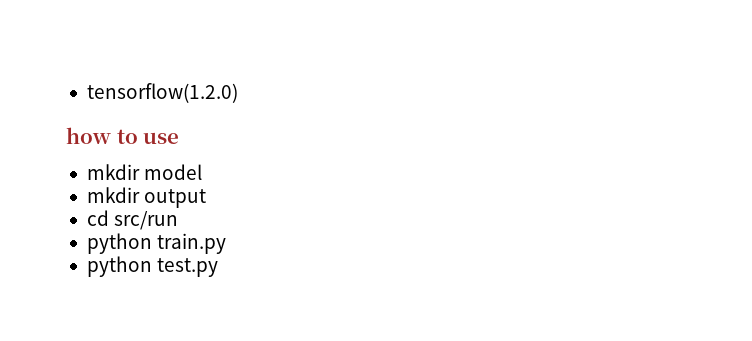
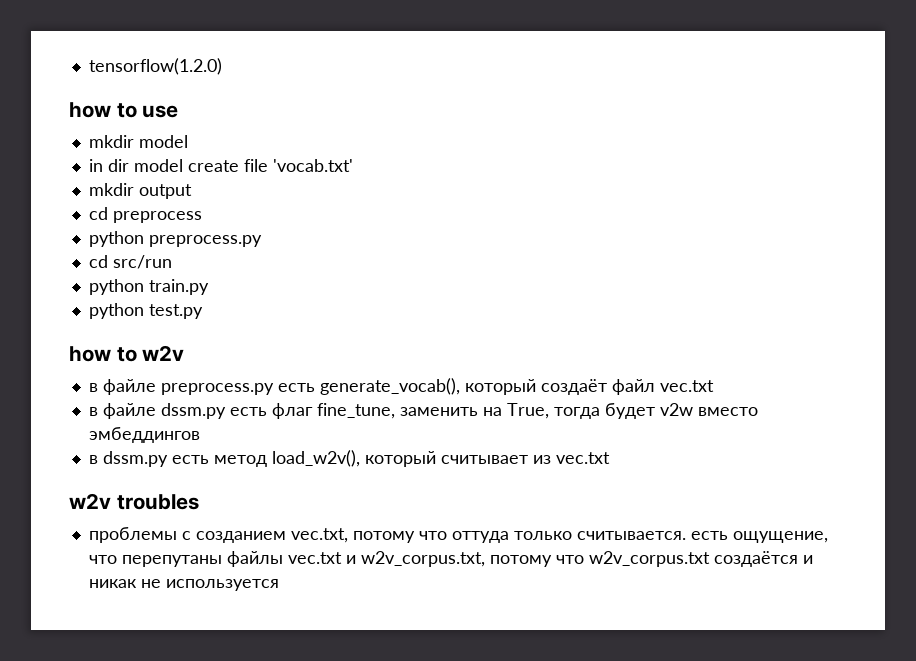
[86,187,207,208] mkdir output -> [88,159,353,172] [88,183,192,199] [88,207,202,223] [88,231,262,247] in dir model create file 'vocab.txt' // mkdir output // cd preprocess // python preprocess.py
(219, 267) none -> [69,345,185,362] [88,378,714,395] [88,403,758,419] [88,427,200,443] [88,450,610,467] [69,493,199,510] [88,527,828,543] [88,551,813,567] [88,579,279,591] // how to w2v // в файле preprocess.py есть generate_vocab(), который создаёт файл vec.txt // в файле dssm.py есть флаг fine_tune, заменить на True, тогда будет v2w вместо эмбеддингов // в dssm.py есть метод load_w2v(), который считывает из vec.txt // w2v troubles // проблемы с созданием vec.txt, потому что оттуда только считывается. есть ощущение, что перепутаны файлы vec.txt и w2v_corpus.txt, потому что w2v_corpus.txt создаётся и никак не используется

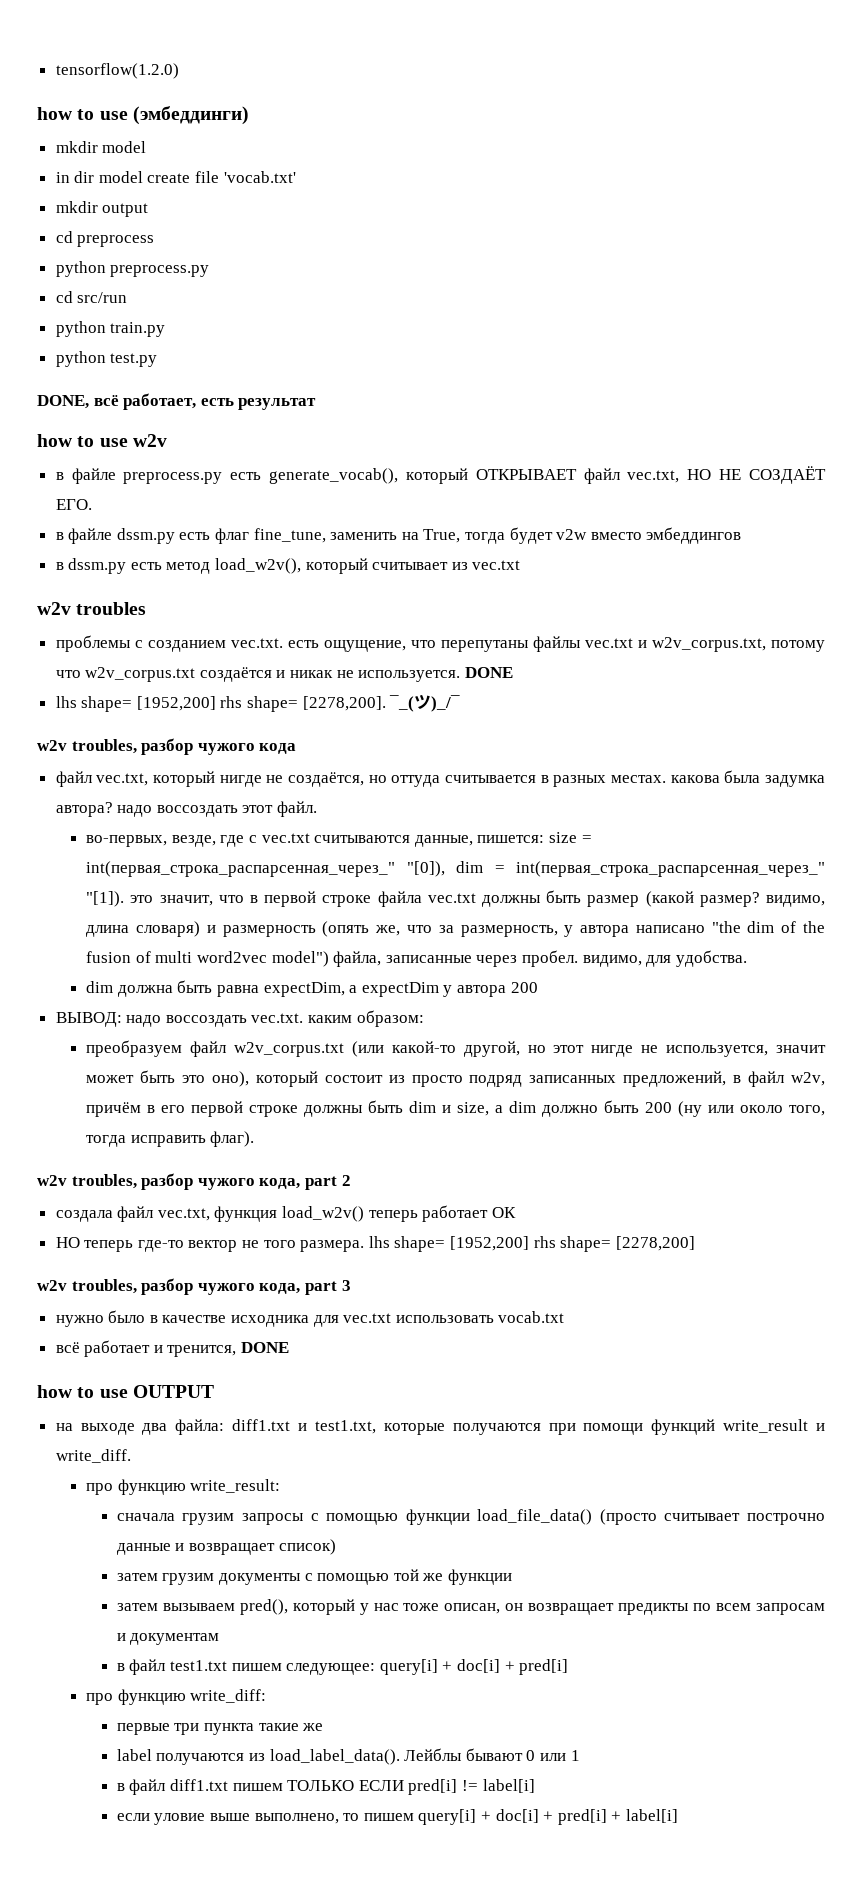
(179, 111) none -> [132,106,249,125] (эмбеддинги)
[69,346,137,362] // how to -> [37,393,317,410] [37,434,128,447] // DONE, всё работает, есть результат // how to use
[540,379,714,395] создаёт файл vec.txt -> [475,466,827,484] [55,499,92,510] ОТКРЫВАЕТ файл vec.txt, НО НЕ СОЗДАЁТ ЕГО.
[290,528,686,543] vec.txt, потому что оттуда только считывается. -> [230,638,283,648] vec.txt.
[165,579,279,591] используется -> [358,667,513,682] [55,694,461,712] [37,738,297,755] [55,770,825,787] [55,801,318,817] [86,832,592,847] [86,861,825,877] [86,890,826,907] [86,921,825,937] [86,950,747,967] [86,980,538,997] [55,1010,424,1027] [86,1040,826,1057] [86,1070,825,1087] [86,1100,825,1117] [86,1131,255,1147] [37,1173,351,1190] [55,1205,516,1222] [55,1236,695,1252] [37,1278,351,1295] [55,1310,565,1327] [55,1340,290,1357] [37,1385,214,1398] [55,1419,825,1435] [55,1449,131,1463] [86,1479,281,1495] [116,1509,825,1525] [116,1539,336,1555] [116,1569,512,1585] [116,1599,825,1615] [116,1633,220,1645] [116,1659,569,1675] [86,1689,267,1705] [116,1723,324,1735] [116,1748,580,1765] [116,1779,535,1795] [116,1809,678,1825] используется. DONE // lhs shape= [1952,200] rhs shape= [2278,200]. ¯_(ツ)_/¯ // w2v troubles, разбор чужого кода // файл vec.txt, который нигде не создаётся, но оттуда считывается в разных местах. какова была задумка автора? надо воссоздать этот файл. // во-первых, везде, где с vec.txt считываются данные, пишется: size = int(первая_строка_распарсенная_через_" "[0]), dim = int(первая_строка_распарсенная_через_" "[1]). это значит, что в первой строке файла vec.txt должны быть размер (какой размер? видимо, длина словаря) и размерность (опять же, что за размерность, у автора написано "the dim of the fusion of multi word2vec model") файла, записанные через пробел. видимо, для удобства. // dim должна быть равна expectDim, а expectDim у автора 200 // ВЫВОД: надо воссоздать vec.txt. каким образом: // преобразуем файл w2v_corpus.txt (или какой-то другой, но этот нигде не используется, значит может быть это оно), который состоит из просто подряд записанных предложений, в файл w2v, причём в его первой строке должны быть dim и size, а dim должно быть 200 (ну или около того, тогда исправить флаг). // w2v troubles, разбор чужого кода, part 2 // создала файл vec.txt, функция load_w2v() теперь работает ОК // НО теперь где-то вектор не того размера. lhs shape= [1952,200] rhs shape= [2278,200] // w2v troubles, разбор чужого кода, part 3 // нужно было в качестве исходника для vec.txt использовать vocab.txt // всё работает и тренится, DONE // how to use OUTPUT // на выходе два файла: diff1.txt и test1.txt, которые получаются при помощи функций write_result и write_diff. // про функцию write_result: // сначала грузим запросы с помощью функции load_file_data() (просто считывает построчно данные и возвращает список) // затем грузим документы с помощью той же функции // затем вызываем pred(), который у нас тоже описан, он возвращает предикты по всем запросам и документам // в файл test1.txt пишем следующее: query[i] + doc[i] + pred[i] // про функцию write_diff: // первые три пункта такие же // label получаются из load_label_data(). Лейблы бывают 0 или 1 // в файл diff1.txt пишем ТОЛЬКО ЕСЛИ pred[i] != label[i] // если уловие выше выполнено, то пишем query[i] + doc[i] + pred[i] + label[i]

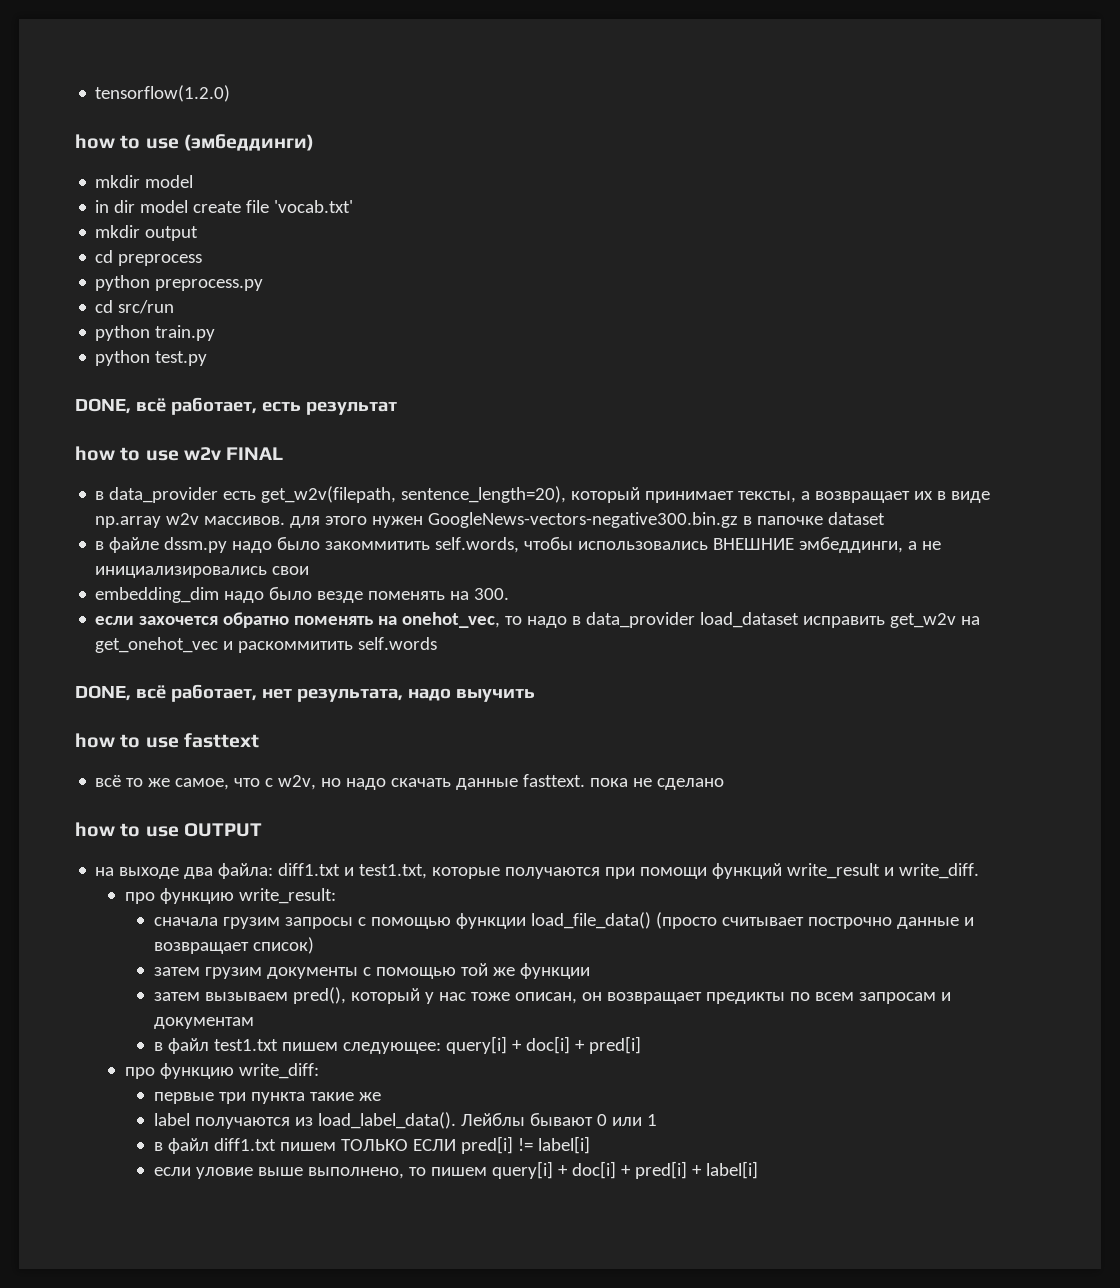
[55,466,827,484] [55,499,92,510] [55,527,742,544] [55,558,521,574] [37,602,147,615] [55,635,825,652] [55,667,513,682] [55,694,461,712] [37,738,297,755] [55,770,825,787] [55,801,318,817] [86,832,592,847] [86,861,825,877] [86,890,826,907] [86,921,825,937] [86,950,747,967] [86,980,538,997] [55,1010,424,1027] [86,1040,826,1057] [86,1070,825,1087] [86,1100,825,1117] [86,1131,255,1147] [37,1173,351,1190] [55,1205,516,1222] [55,1236,695,1252] [37,1278,351,1295] [55,1310,565,1327] [55,1340,290,1357] // в файле preprocess.py есть generate_vocab(), который ОТКРЫВАЕТ файл vec.txt, НО НЕ СОЗДАЁТ ЕГО. // в файле dssm.py есть флаг fine_tune, заменить на True, тогда будет v2w вместо эмбеддингов // в dssm.py есть метод load_w2v(), который считывает из vec.txt // w2v troubles // проблемы с созданием vec.txt. есть ощущение, что перепутаны файлы vec.txt и w2v_corpus.txt, потому что w2v_corpus.txt создаётся и никак не используется. DONE // lhs shape= [1952,200] rhs shape= [2278,200]. ¯_(ツ)_/¯ // w2v troubles, разбор чужого кода // файл vec.txt, который нигде не создаётся, но оттуда считывается в разных местах. какова была задумка автора? надо воссоздать этот файл. // во-первых, везде, где с vec.txt считываются данные, пишется: size = int(первая_строка_распарсенная_через_" "[0]), dim = int(первая_строка_распарсенная_через_" "[1]). это значит, что в первой строке файла vec.txt должны быть размер (какой размер? видимо, длина словаря) и размерность (опять же, что за размерность, у автора написано "the dim of the fusion of multi word2vec model") файла, записанные через пробел. видимо, для удобства. // dim должна быть равна expectDim, а expectDim у автора 200 // ВЫВОД: надо воссоздать vec.txt. каким образом: // преобразуем файл w2v_corpus.txt (или какой-то другой, но этот нигде не используется, значит может быть это оно), который состоит из просто подряд записанных предложений, в файл w2v, причём в его первой строке должны быть dim и size, а dim должно быть 200 (ну или около того, тогда исправить флаг). // w2v troubles, разбор чужого кода, part 2 // создала файл vec.txt, функция load_w2v() теперь работает ОК // НО теперь где-то вектор не того размера. lhs shape= [1952,200] rhs shape= [2278,200] // w2v troubles, разбор чужого кода, part 3 // нужно было в качестве исходника для vec.txt использовать vocab.txt // всё работает и тренится, DONE -> [226,447,284,460] [95,486,991,503] [95,512,886,528] [95,537,942,553] [95,566,310,578] [95,587,510,603] [95,612,981,628] [95,637,438,653] [75,684,535,702] [75,733,259,748] [95,774,725,790] FINAL // в data_provider есть get_w2v(filepath, sentence_length=20), который принимает тексты, а возвращает их в виде np.array w2v массивов. для этого нужен GoogleNews-vectors-negative300.bin.gz в папочке dataset // в файле dssm.py надо было закоммитить self.words, чтобы использовались ВНЕШНИЕ эмбеддинги, а не инициализировались свои // embedding_dim надо было везде поменять на 300. // если захочется обратно поменять на onehot_vec, то надо в data_provider load_dataset исправить get_w2v на get_onehot_vec и раскоммитить self.words // DONE, всё работает, нет результата, надо выучить // how to use fasttext // всё то же самое, что с w2v, но надо скачать данные fasttext. пока не сделано

